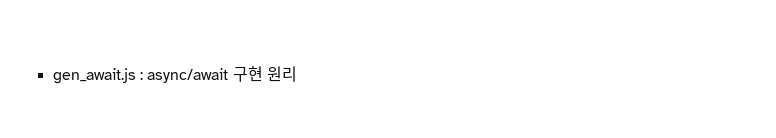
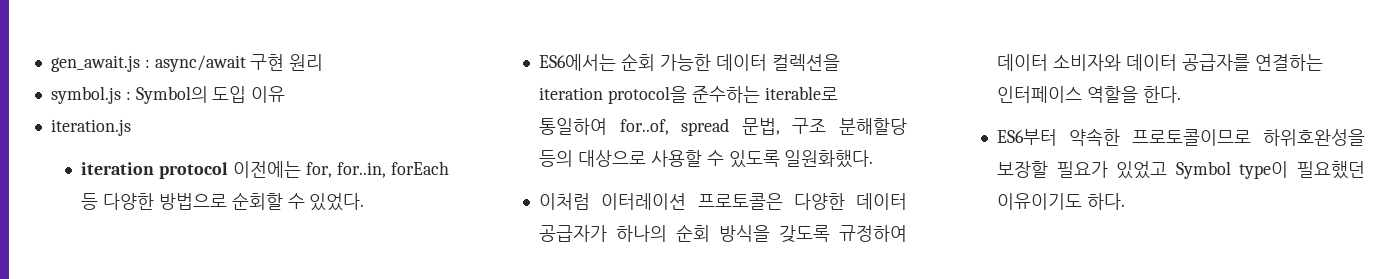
(297, 74) none -> [50,86,286,104] [50,119,131,136] [81,161,449,179] [81,192,365,211] [539,53,840,71] [539,86,838,104] [539,118,907,136] [539,150,874,168] [539,193,907,210] [539,224,907,243] [997,54,1323,71] [997,86,1181,103] [997,128,1365,146] [997,161,1365,179] [997,193,1126,210] // symbol.js : Symbol의 도입 이유 // iteration.js // iteration protocol 이전에는 for, for..in, forEach 등 다양한 방법으로 순회할 수 있었다. // ES6에서는 순회 가능한 데이터 컬렉션을 iteration protocol을 준수하는 iterable로 통일하여 for..of, spread 문법, 구조 분해할당 등의 대상으로 사용할 수 있도록 일원화했다. // 이처럼 이터레이션 프로토콜은 다양한 데이터 공급자가 하나의 순회 방식을 갖도록 규정하여 데이터 소비자와 데이터 공급자를 연결하는 인터페이스 역할을 한다. // ES6부터 약속한 프로토콜이므로 하위호완성을 보장할 필요가 있었고 Symbol type이 필요했던 이유이기도 하다.

